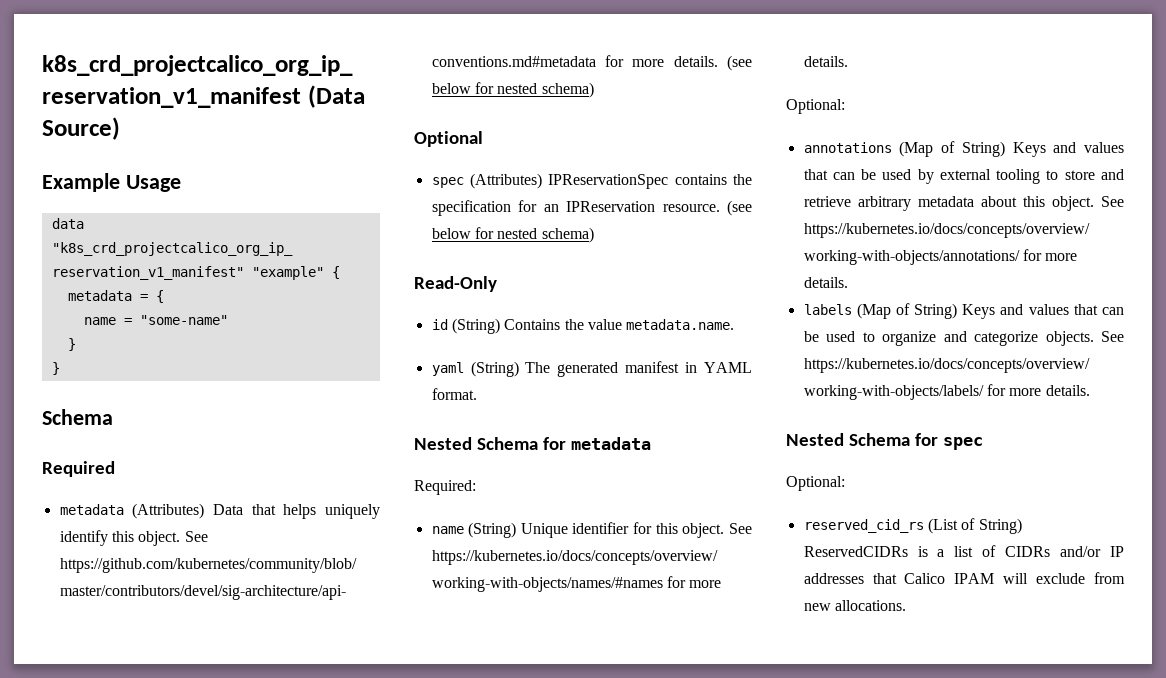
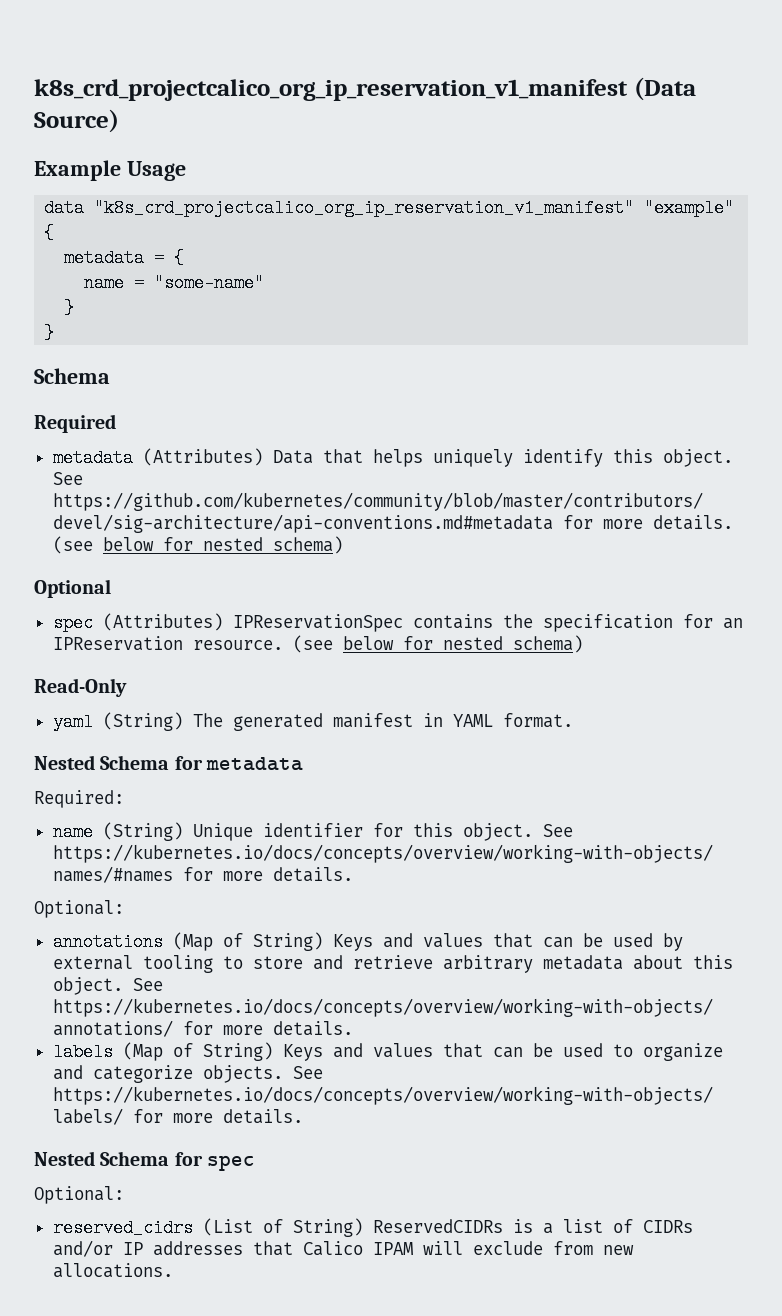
[431,318,735,334] // id (String) Contains the value metadata.name. -> (127, 687) none
[803,519,924,533] reserved_cid_rs -> [52,1219,193,1237] reserved_cidrs

